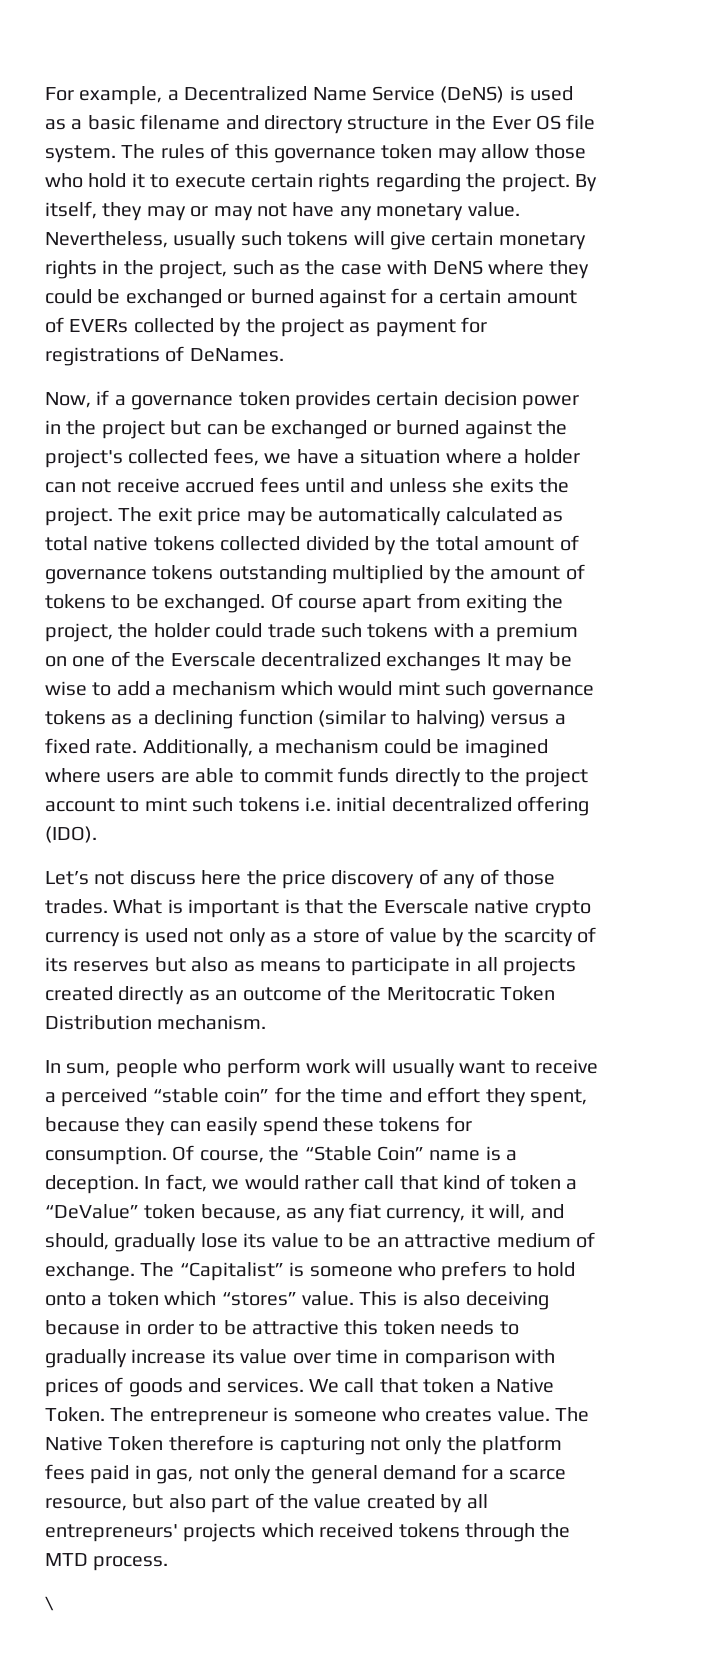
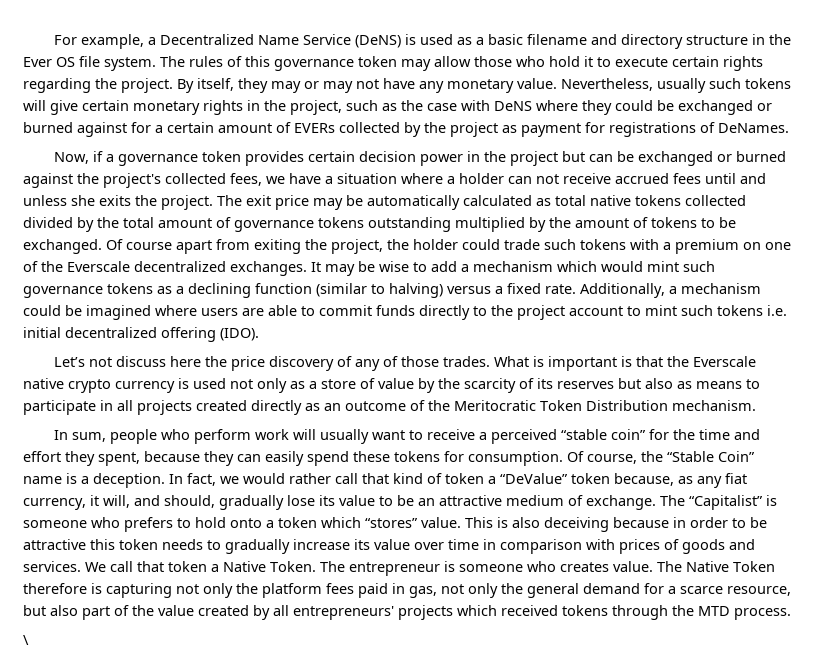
[386,652,482,671] exchanges -> [230,261,307,276] exchanges.

